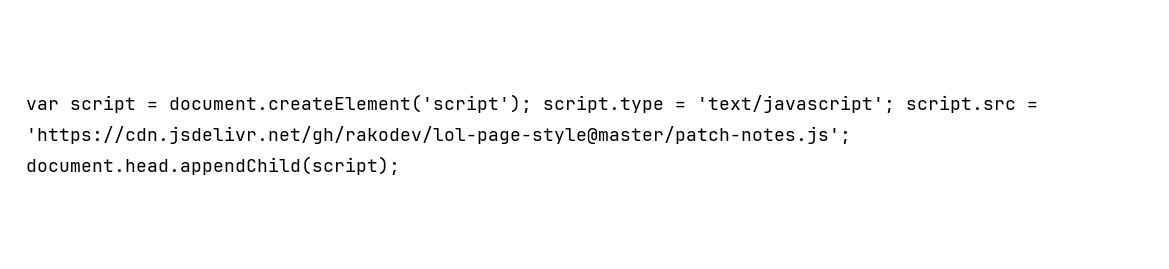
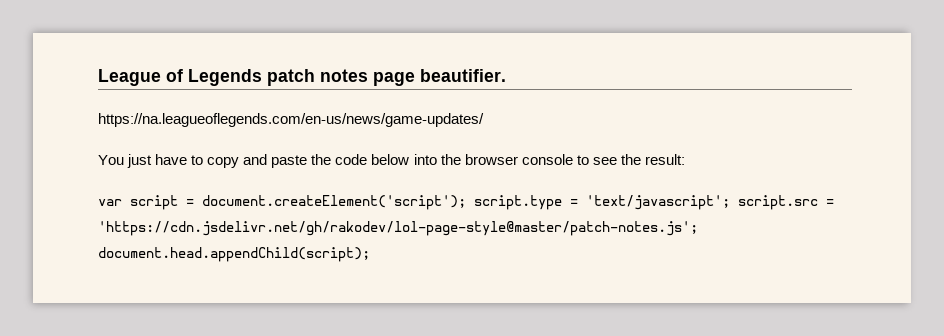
(26, 105) none -> [98,69,506,86] [98,113,484,127] [98,154,685,168] League of Legends patch notes page beautifier. // https://na.leagueoflegends.com/en-us/news/game-updates/ // You just have to copy and paste the code below into the browser console to see the result: //

